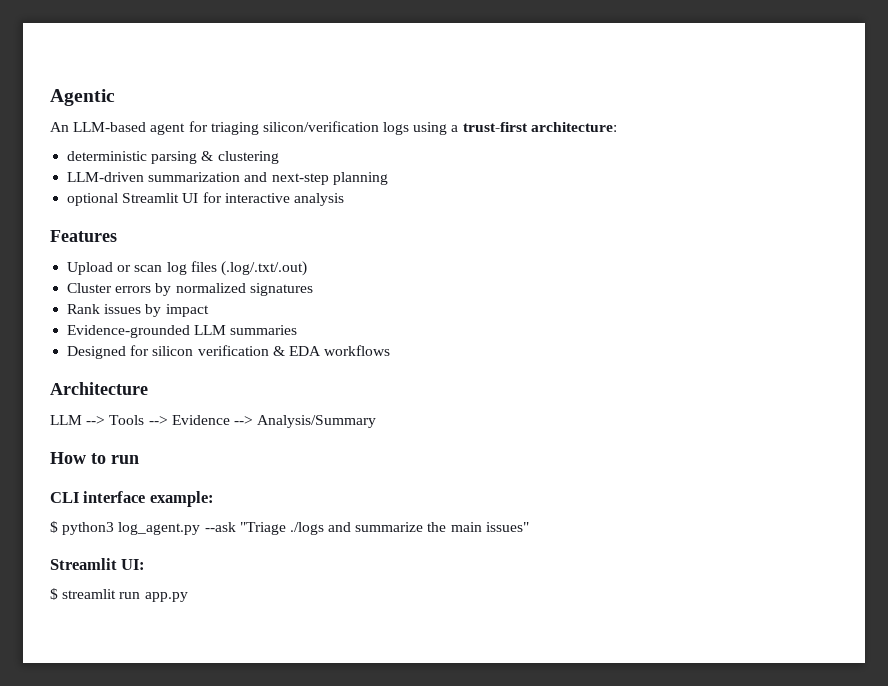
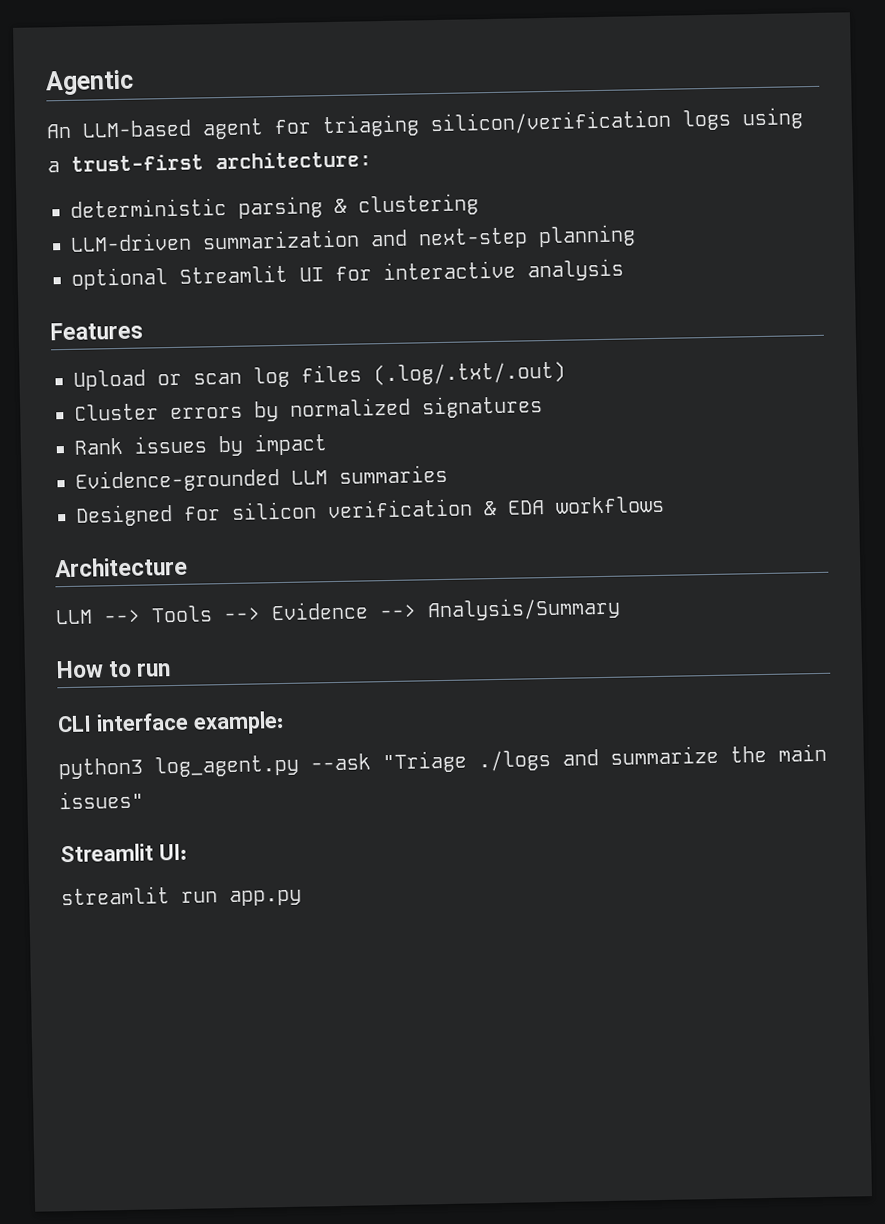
[50,521,58,533] $ -> (284, 722) none
[50,588,58,600] $ -> (187, 852) none

